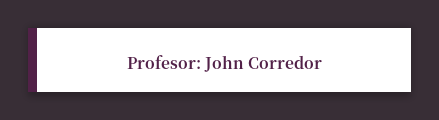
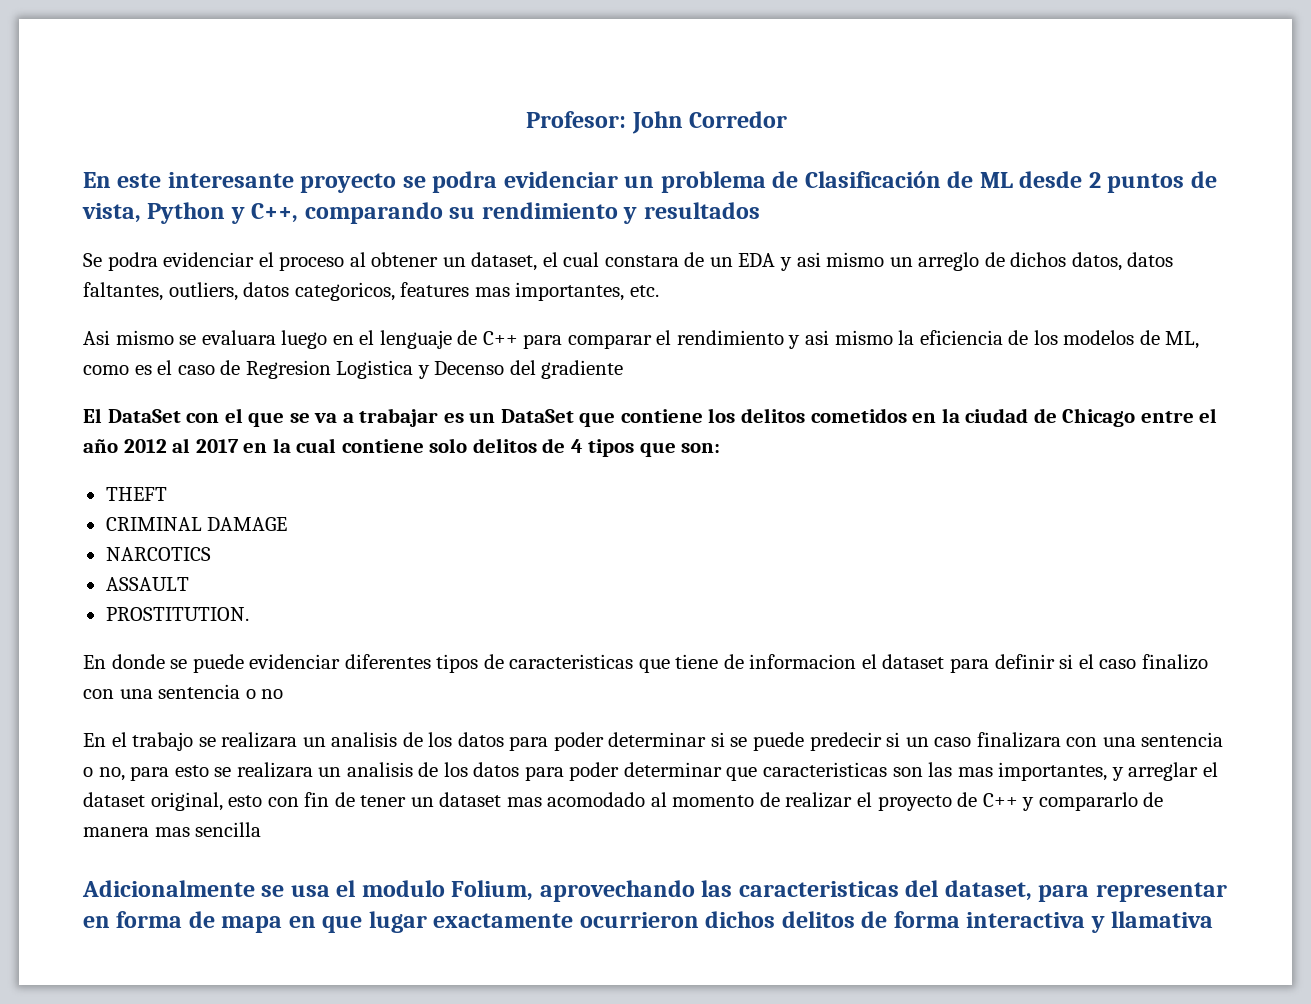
(323, 62) none -> [83,171,1217,193] [82,202,760,224] [83,252,1174,271] [83,282,659,301] [83,330,1200,349] [83,360,624,379] [83,408,1218,427] [83,438,721,457] [105,487,167,501] [105,517,288,531] [105,547,211,561] [105,577,189,591] [105,607,249,621] [83,654,1208,673] [83,684,284,699] [83,732,1224,751] [83,762,1218,781] [83,792,1164,811] [83,822,262,837] [82,880,1227,902] [83,911,1214,933] // En este interesante proyecto se podra evidenciar un problema de Clasificación de ML desde 2 puntos de vista, Python y C++, comparando su rendimiento y resultados // Se podra evidenciar el proceso al obtener un dataset, el cual constara de un EDA y asi mismo un arreglo de dichos datos, datos faltantes, outliers, datos categoricos, features mas importantes, etc. // Asi mismo se evaluara luego en el lenguaje de C++ para comparar el rendimiento y asi mismo la eficiencia de los modelos de ML, como es el caso de Regresion Logistica y Decenso del gradiente // El DataSet con el que se va a trabajar es un DataSet que contiene los delitos cometidos en la ciudad de Chicago entre el año 2012 al 2017 en la cual contiene solo delitos de 4 tipos que son: // THEFT // CRIMINAL DAMAGE // NARCOTICS // ASSAULT // PROSTITUTION. // En donde se puede evidenciar diferentes tipos de caracteristicas que tiene de informacion el dataset para definir si el caso finalizo con una sentencia o no // En el trabajo se realizara un analisis de los datos para poder determinar si se puede predecir si un caso finalizara con una sentencia o no, para esto se realizara un analisis de los datos para poder determinar que caracteristicas son las mas importantes, y arreglar el dataset original, esto con fin de tener un dataset mas acomodado al momento de realizar el proyecto de C++ y compararlo de manera mas sencilla // Adicionalmente se usa el modulo Folium, aprovechando las caracteristicas del dataset, para representar en forma de mapa en que lugar exactamente ocurrieron dichos delitos de forma interactiva y llamativa

